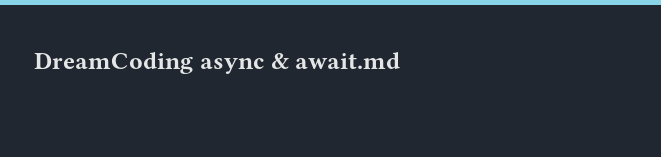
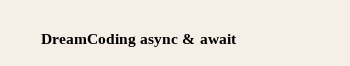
[295,52,401,69] await.md -> [199,34,237,44] await

